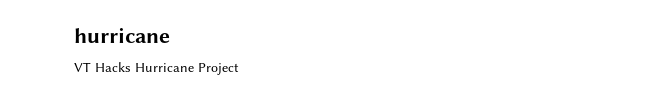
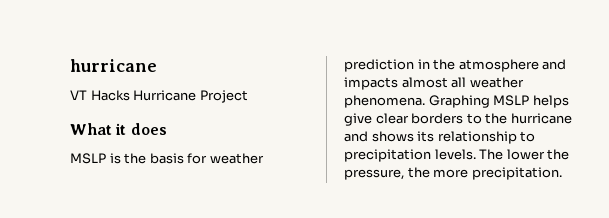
(239, 69) none -> [70,123,167,135] [70,153,264,164] [344,59,567,72] [344,77,524,90] [344,95,569,108] [344,113,572,126] [344,131,536,144] [344,149,570,162] [344,167,562,180] // What it does // MSLP is the basis for weather prediction in the atmosphere and impacts almost all weather phenomena. Graphing MSLP helps give clear borders to the hurricane and shows its relationship to precipitation levels. The lower the pressure, the more precipitation.

